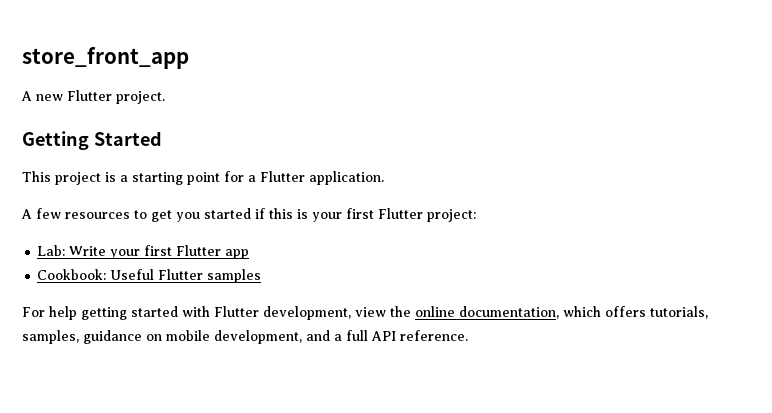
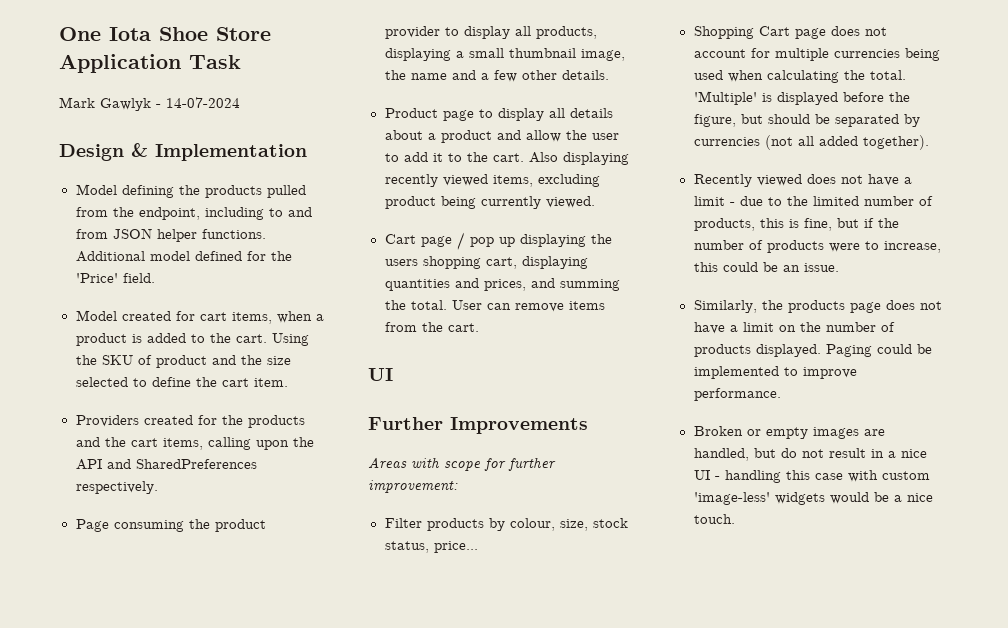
[22,47,189,69] [21,90,165,104] [22,131,162,150] [22,171,384,185] [21,208,476,222] [37,245,250,259] [37,269,262,283] [22,306,708,320] [22,330,468,344] store_front_app // A new Flutter project. // Getting Started // This project is a starting point for a Flutter application. // A few resources to get you started if this is your first Flutter project: // Lab: Write your first Flutter app // Cookbook: Useful Flutter samples // For help getting started with Flutter development, view the online documentation, which offers tutorials, samples, guidance on mobile development, and a full API reference. -> [59,27,271,41] [59,54,241,73] [59,97,240,111] [59,143,307,161] [75,184,306,198] [75,207,312,220] [75,228,266,242] [75,251,292,262] [75,273,155,283] [75,310,324,324] [75,333,309,346] [75,355,291,368] [75,377,288,387] [75,415,305,428] [75,437,314,450] [75,459,257,470] [75,481,158,494] [75,519,266,532] [384,26,597,39] [384,48,625,61] [384,70,609,82] [384,108,613,121] [384,130,619,143] [384,152,629,165] [384,174,600,187] [384,196,595,209] [384,232,612,250] [384,256,588,269] [384,278,620,291] [384,300,605,312] [384,322,479,332] [368,368,393,381] [368,417,588,434] [368,457,556,471] [368,480,458,493] [384,518,628,531] [384,541,478,553] [693,26,887,39] [693,48,940,61] [693,70,906,83] [693,91,910,105] [693,114,920,127] [693,135,929,150] [693,174,912,187] [693,196,933,206] [693,218,899,231] [693,240,941,253] [693,262,839,272] [693,300,942,313] [693,322,895,334] [693,344,932,357] [693,366,857,379] [693,388,781,401] [693,426,885,439] [693,448,927,461] [693,470,930,483] [693,492,933,505] [693,514,735,524] One Iota Shoe Store Application Task // Mark Gawlyk - 14-07-2024 // Design & Implementation // Model defining the products pulled from the endpoint, including to and from JSON helper functions. Additional model defined for the 'Price' field. // Model created for cart items, when a product is added to the cart. Using the SKU of product and the size selected to define the cart item. // Providers created for the products and the cart items, calling upon the API and SharedPreferences respectively. // Page consuming the product provider to display all products, displaying a small thumbnail image, the name and a few other details. // Product page to display all details about a product and allow the user to add it to the cart. Also displaying recently viewed items, excluding product being currently viewed. // Cart page / pop up displaying the users shopping cart, displaying quantities and prices, and summing the total. User can remove items from the cart. // UI // Further Improvements // Areas with scope for further improvement: // Filter products by colour, size, stock status, price... // Shopping Cart page does not account for multiple currencies being used when calculating the total. 'Multiple' is displayed before the figure, but should be separated by currencies (not all added together). // Recently viewed does not have a limit - due to the limited number of products, this is fine, but if the number of products were to increase, this could be an issue. // Similarly, the products page does not have a limit on the number of products displayed. Paging could be implemented to improve performance. // Broken or empty images are handled, but do not result in a nice UI - handling this case with custom 'image-less' widgets would be a nice touch.

